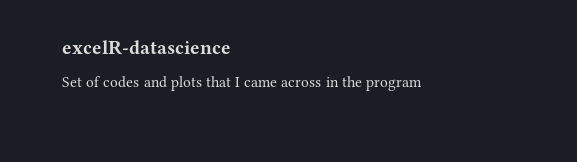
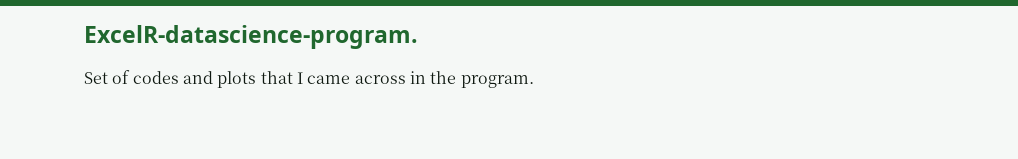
[62,40,231,55] excelR-datascience -> [84,25,418,49] ExcelR-datascience-program.
[366,79,423,91] program -> [460,75,534,88] program.

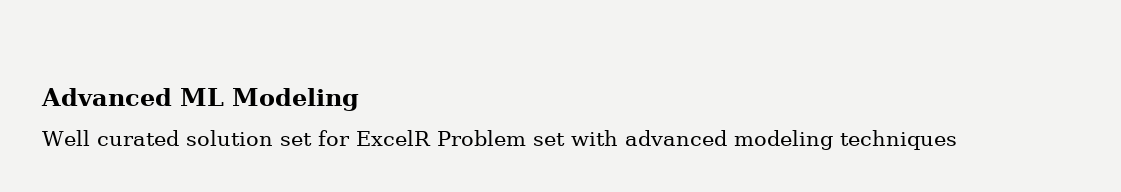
[84,25,418,49] [84,70,534,88] ExcelR-datascience-program. // Set of codes and plots that I came across in the program. -> [41,88,359,111] [42,130,957,150] Advanced ML Modeling // Well curated solution set for ExcelR Problem set with advanced modeling techniques

